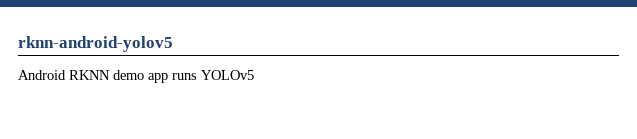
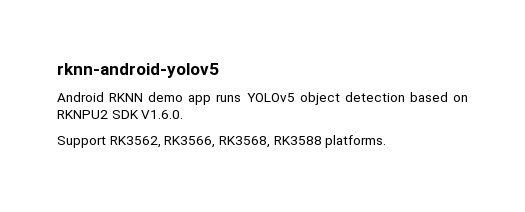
(254, 75) none -> [299,92,468,105] [57,110,184,119] [57,135,387,148] object detection based on RKNPU2 SDK V1.6.0. // Support RK3562, RK3566, RK3568, RK3588 platforms.

